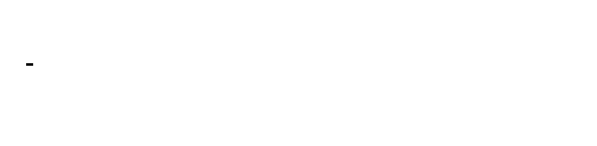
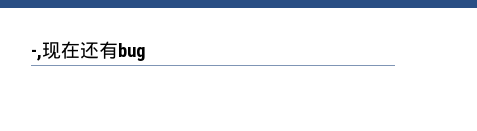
[25,63,34,72] - -> [31,41,146,61] -,现在还有bug

